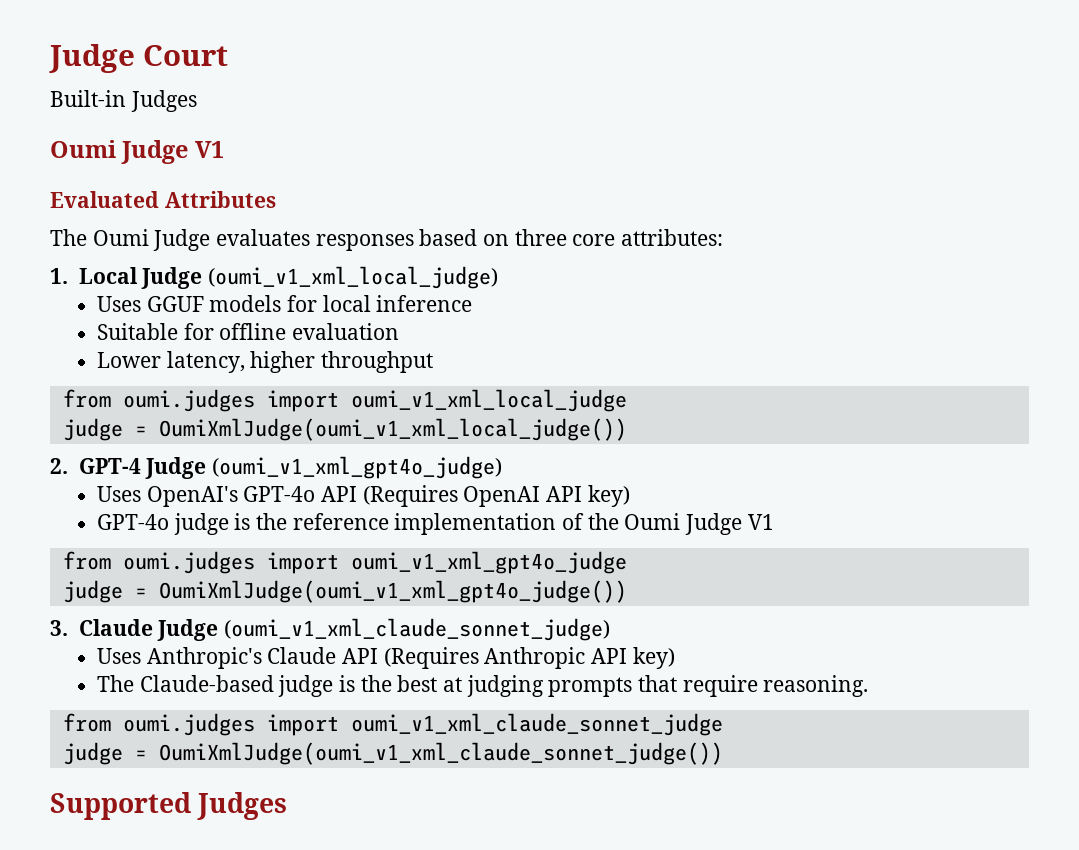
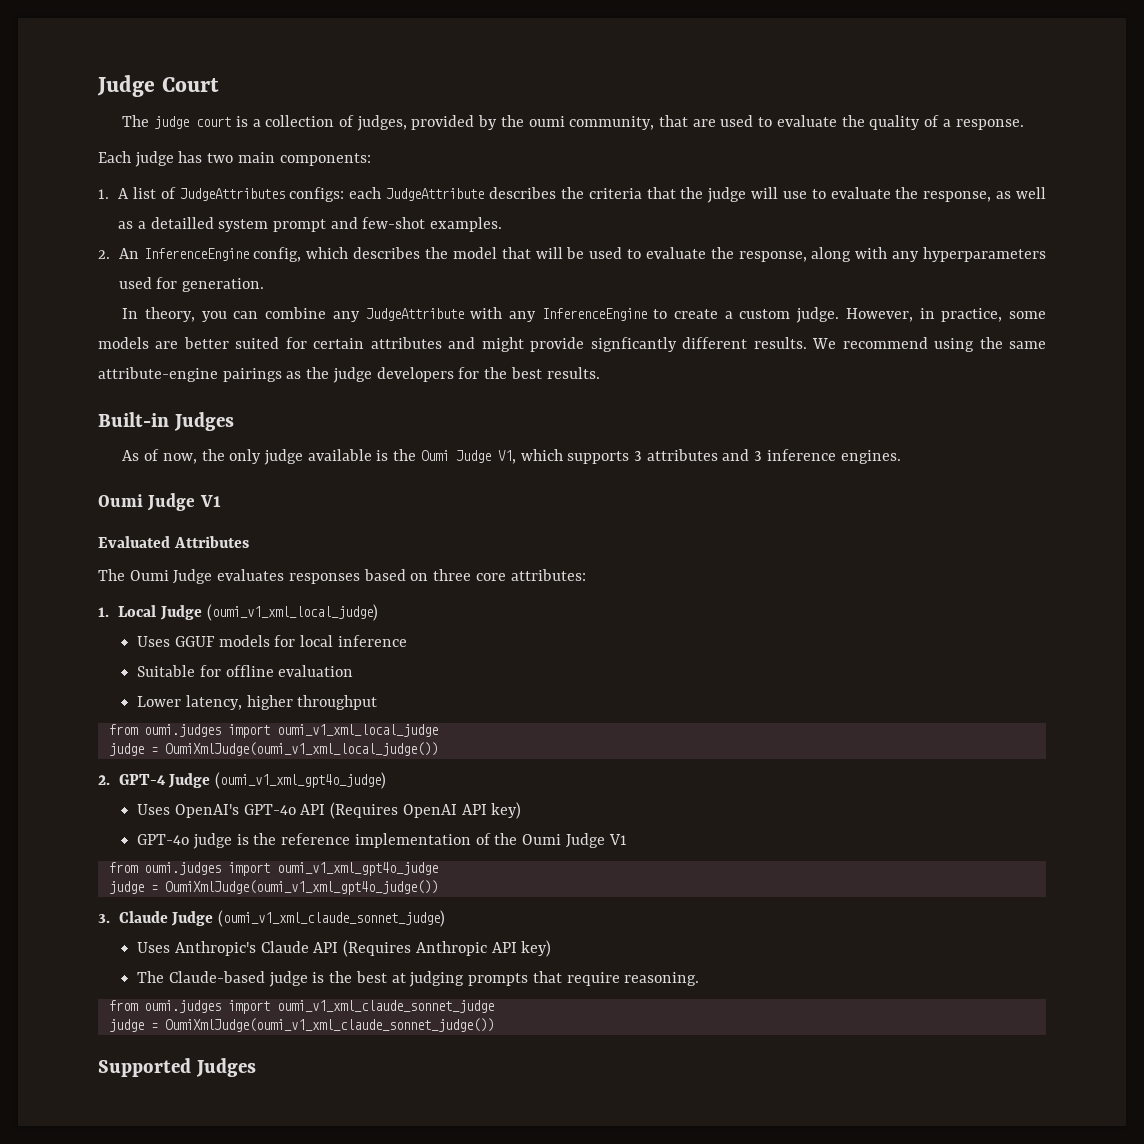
[50,90,197,112] Built-in Judges -> [122,115,1024,131] [98,151,371,167] [98,187,1047,203] [118,217,503,232] [98,247,1046,262] [118,277,265,292] [122,307,1047,323] [98,337,1047,352] [98,367,600,383] [98,412,234,431] [122,449,901,465] The judge court is a collection of judges, provided by the oumi community, that are used to evaluate the quality of a response. // Each judge has two main components: // 1. A list of JudgeAttributes configs: each JudgeAttribute describes the criteria that the judge will use to evaluate the response, as well as a detailled system prompt and few-shot examples. // 2. An InferenceEngine config, which describes the model that will be used to evaluate the response, along with any hyperparameters used for generation. // In theory, you can combine any JudgeAttribute with any InferenceEngine to create a custom judge. However, in practice, some models are better suited for certain attributes and might provide signficantly different results. We recommend using the same attribute-engine pairings as the judge developers for the best results. // Built-in Judges // As of now, the only judge available is the Oumi Judge V1, which supports 3 attributes and 3 inference engines.

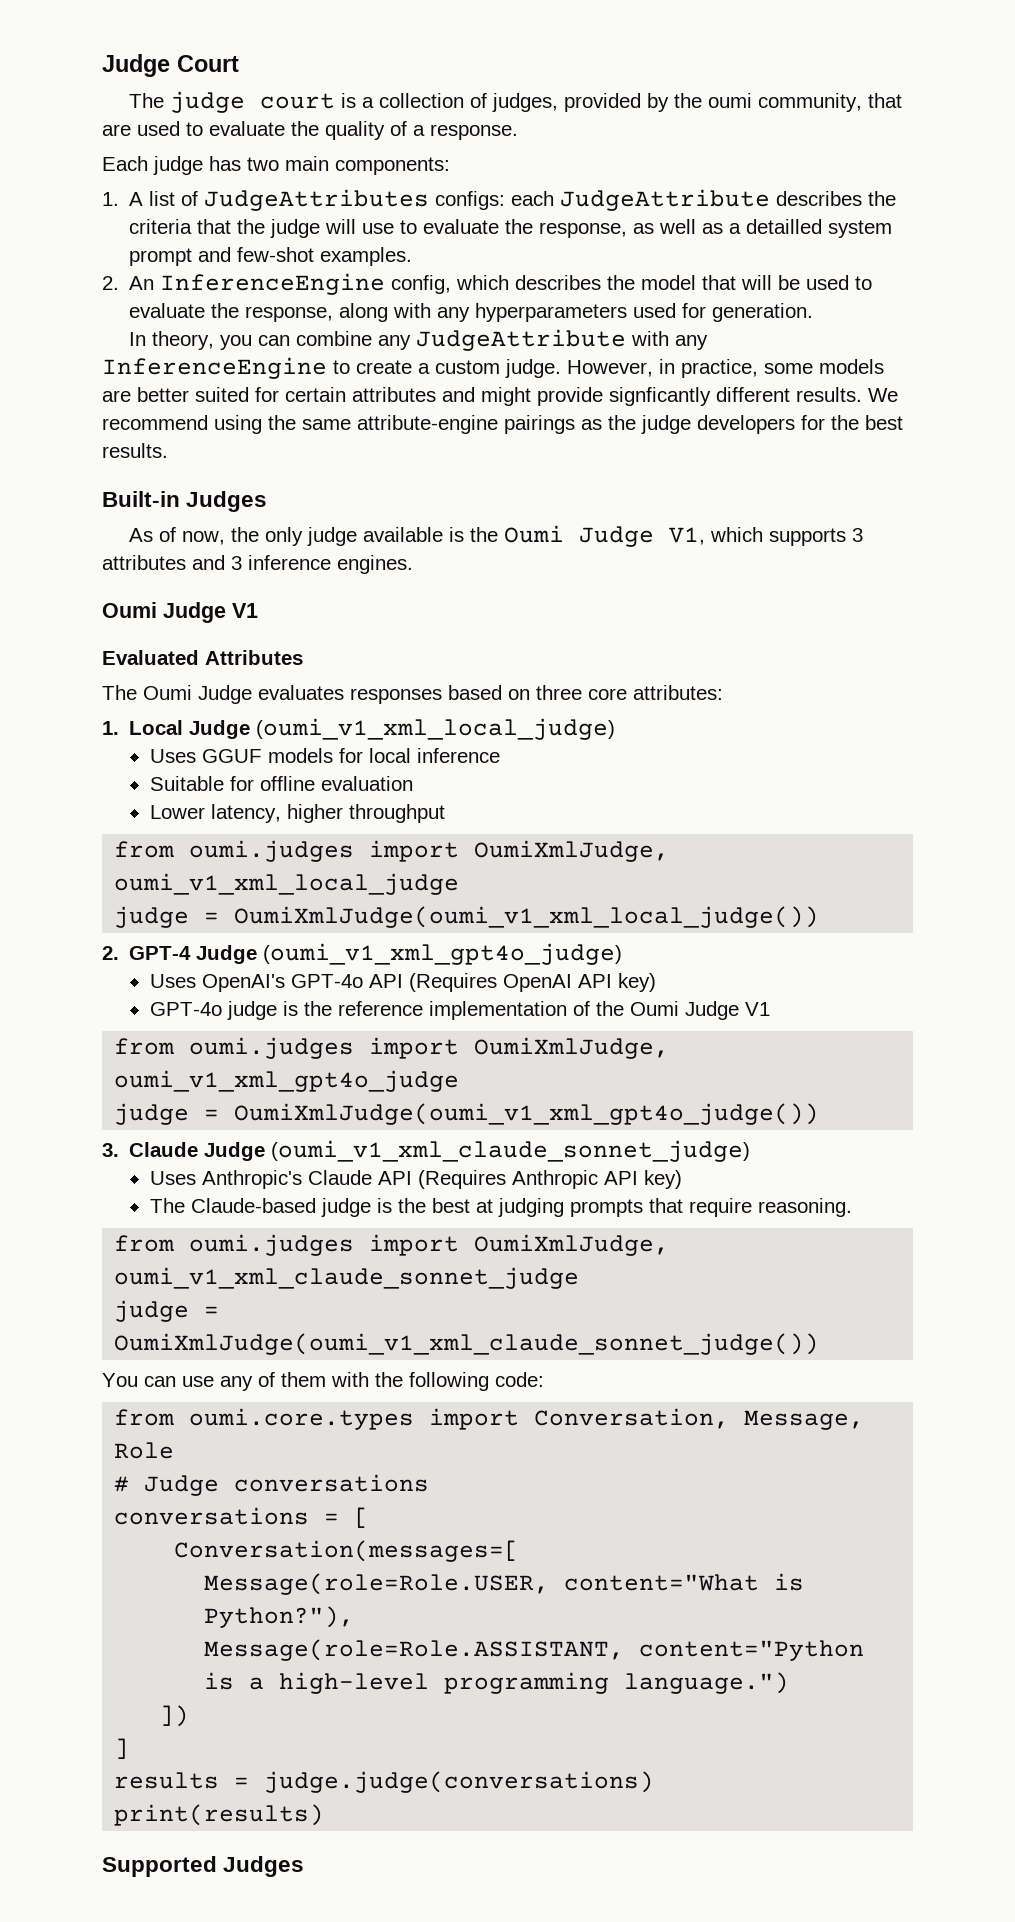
(270, 731) none -> [474,840,670,862] OumiXmlJudge,
(270, 869) none -> [474,1037,670,1059] OumiXmlJudge,
(270, 1007) none -> [474,1234,670,1256] OumiXmlJudge,
(494, 1025) none -> [102,1372,544,1391] [114,1408,865,1430] [114,1442,175,1459] [114,1474,430,1496] [114,1507,370,1528] [174,1540,520,1562] [204,1573,805,1595] [204,1606,355,1628] [204,1639,865,1661] [204,1672,790,1694] [159,1705,190,1727] [114,1738,130,1759] [114,1771,655,1793] [114,1804,325,1826] // You can use any of them with the following code: // from oumi.core.types import Conversation, Message, Role // # Judge conversations // conversations = [ // Conversation(messages=[ // Message(role=Role.USER, content="What is Python?"), // Message(role=Role.ASSISTANT, content="Python is a high-level programming language.") // ]) // ] // results = judge.judge(conversations) // print(results)

